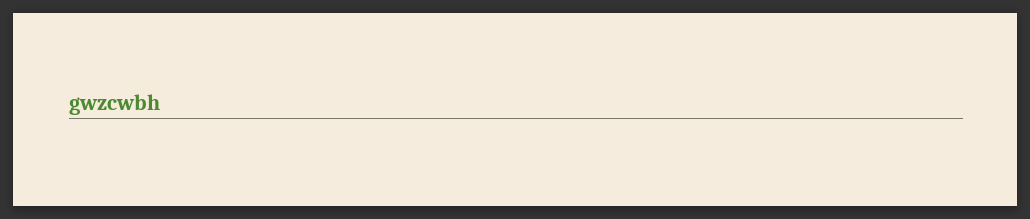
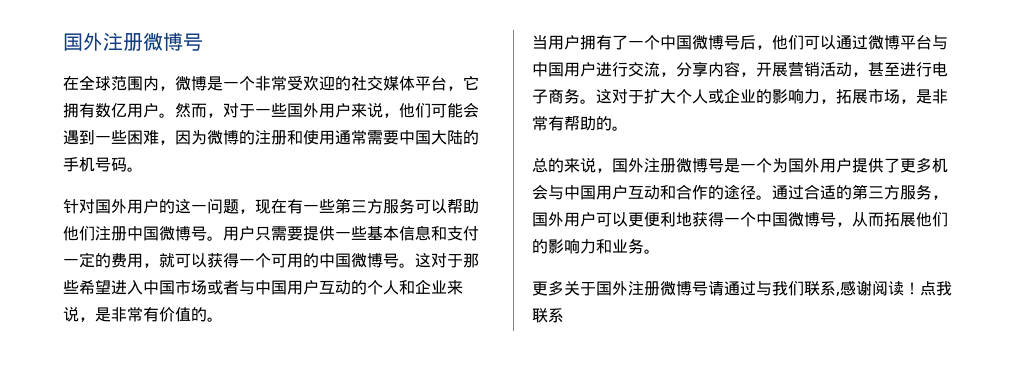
[69,94,160,115] gwzcwbh -> [63,32,203,51] [63,75,479,91] [63,102,479,118] [63,130,479,145] [63,157,143,172] [63,198,479,214] [63,225,479,241] [63,252,479,268] [63,279,463,295] [63,306,223,322] [532,35,948,50] [532,61,948,77] [532,88,948,104] [532,116,628,131] [532,157,948,173] [532,184,948,200] [532,212,948,227] [532,238,660,254] [532,280,952,296] [532,308,564,323] 国外注册微博号 // 在全球范围内，微博是一个非常受欢迎的社交媒体平台，它拥有数亿用户。然而，对于一些国外用户来说，他们可能会遇到一些困难，因为微博的注册和使用通常需要中国大陆的手机号码。 // 针对国外用户的这一问题，现在有一些第三方服务可以帮助他们注册中国微博号。用户只需要提供一些基本信息和支付一定的费用，就可以获得一个可用的中国微博号。这对于那些希望进入中国市场或者与中国用户互动的个人和企业来说，是非常有价值的。 // 当用户拥有了一个中国微博号后，他们可以通过微博平台与中国用户进行交流，分享内容，开展营销活动，甚至进行电子商务。这对于扩大个人或企业的影响力，拓展市场，是非常有帮助的。 // 总的来说，国外注册微博号是一个为国外用户提供了更多机会与中国用户互动和合作的途径。通过合适的第三方服务，国外用户可以更便利地获得一个中国微博号，从而拓展他们的影响力和业务。 // 更多关于国外注册微博号请通过与我们联系,感谢阅读！点我联系

